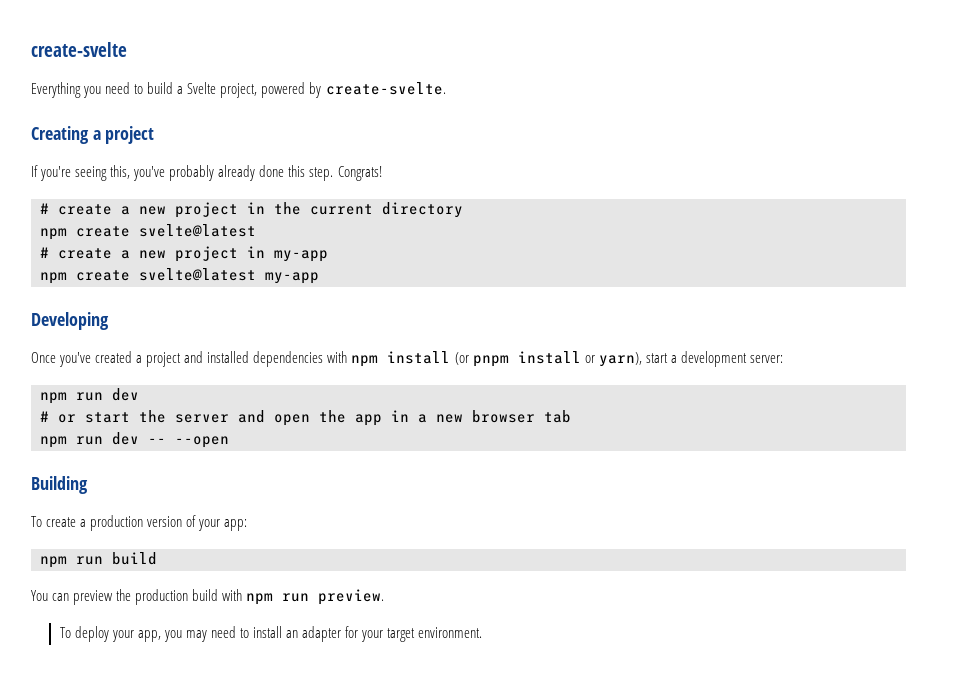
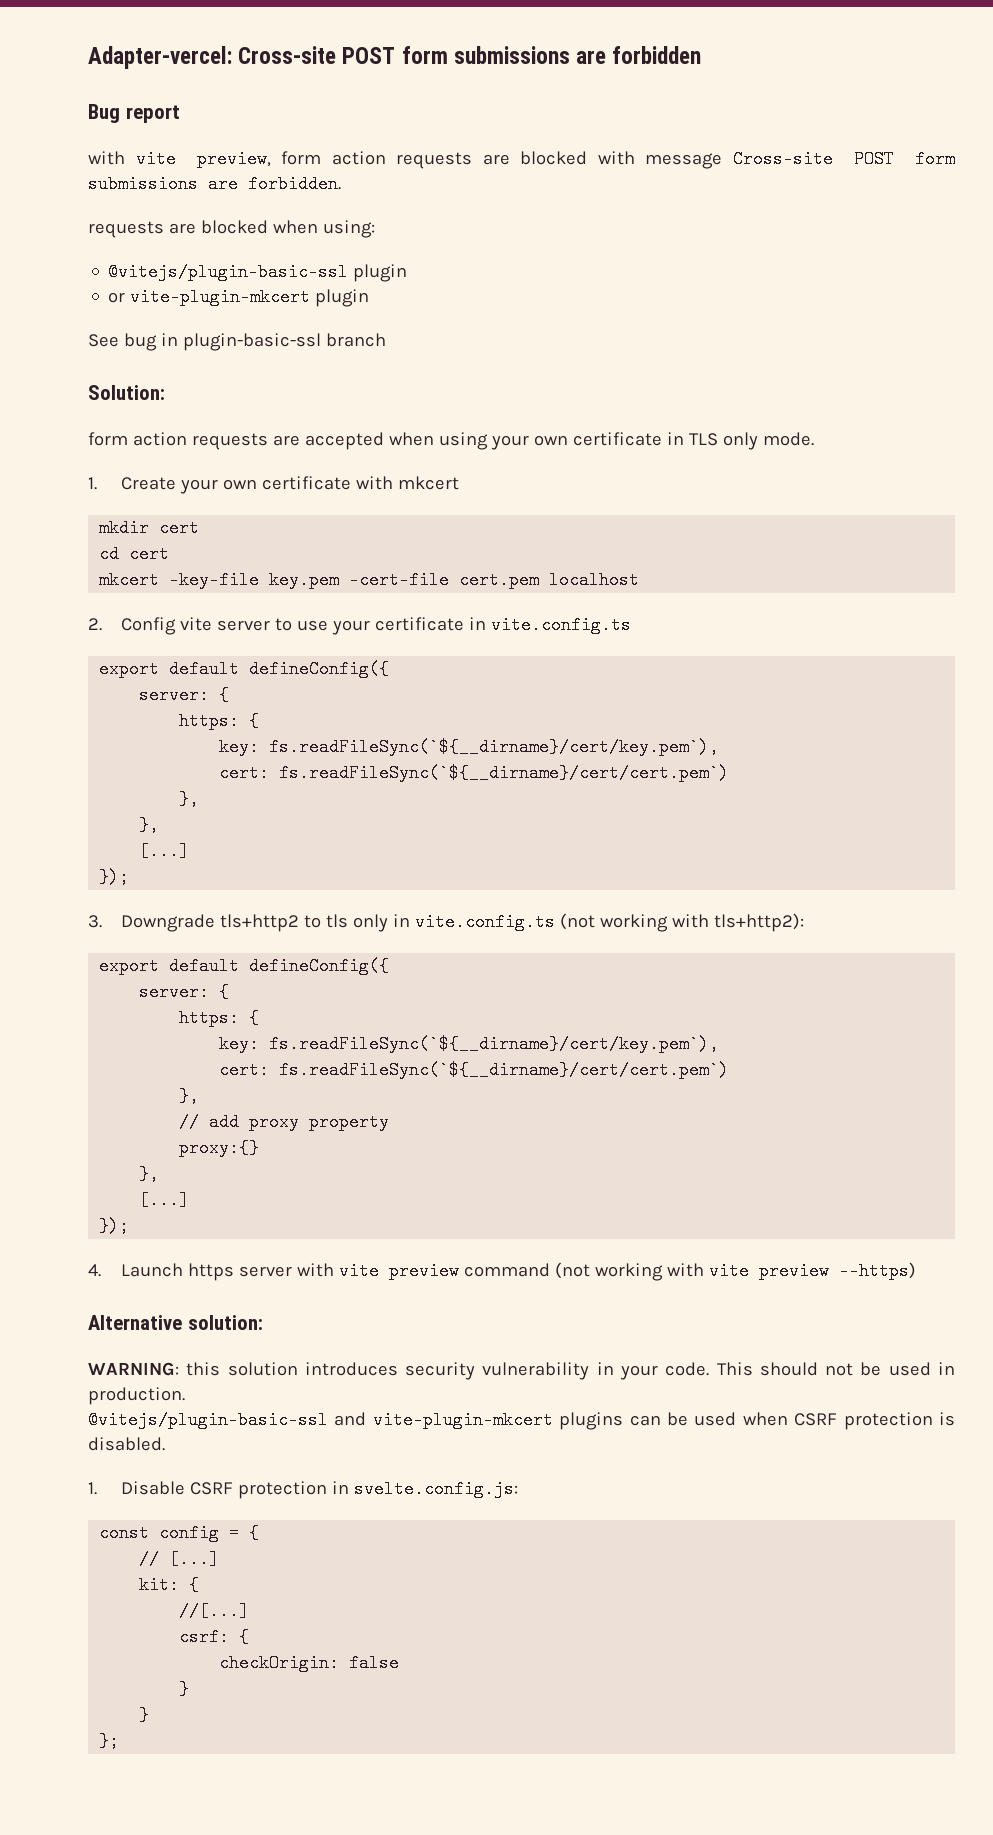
[31,42,127,57] [31,82,446,98] [31,126,155,144] [31,165,382,181] [40,202,463,218] [40,224,256,240] [40,246,328,262] [40,268,319,284] [31,312,109,330] [31,351,783,367] [40,388,139,404] [40,410,571,426] [40,432,229,448] [31,476,88,494] [31,515,248,531] [40,552,157,568] [31,589,385,605] [59,626,483,642] create-svelte // Everything you need to build a Svelte project, powered by create-svelte. // Creating a project // If you're seeing this, you've probably already done this step. Congrats! // # create a new project in the current directory // npm create svelte@latest // # create a new project in my-app // npm create svelte@latest my-app // Developing // Once you've created a project and installed dependencies with npm install (or pnpm install or yarn), start a development server: // npm run dev // # or start the server and open the app in a new browser tab // npm run dev -- --open // Building // To create a production version of your app: // npm run build // You can preview the production build with npm run preview. // To deploy your app, you may need to install an adapter for your target environment. -> [88,46,702,69] [88,104,180,123] [88,150,955,169] [88,175,341,193] [88,220,375,238] [108,263,408,282] [108,288,370,307] [88,333,386,351] [88,385,165,400] [88,432,814,450] [88,476,459,494] [99,519,200,537] [99,545,170,563] [99,571,640,589] [88,616,631,635] [99,660,390,678] [139,686,230,704] [179,712,260,730] [219,738,720,756] [219,764,730,782] [179,790,200,808] [139,816,160,834] [139,842,190,860] [99,868,130,886] [88,913,804,932] [99,957,390,975] [139,983,230,1001] [179,1009,260,1027] [219,1035,720,1053] [219,1061,730,1079] [179,1087,200,1105] [179,1113,390,1131] [179,1139,260,1157] [139,1165,160,1183] [139,1191,190,1209] [99,1217,130,1235] [88,1262,916,1281] [88,1315,263,1330] [88,1362,956,1380] [88,1387,185,1405] [88,1411,955,1430] [88,1437,165,1451] [88,1480,518,1499] [99,1524,260,1542] [139,1550,220,1568] [139,1576,200,1594] [179,1602,250,1620] [179,1628,250,1646] [219,1654,400,1672] [179,1680,190,1698] [139,1706,150,1724] [99,1732,120,1750] Adapter-vercel: Cross-site POST form submissions are forbidden // Bug report // with vite preview, form action requests are blocked with message Cross-site POST form submissions are forbidden. // requests are blocked when using: // @vitejs/plugin-basic-ssl plugin // or vite-plugin-mkcert plugin // See bug in plugin-basic-ssl branch // Solution: // form action requests are accepted when using your own certificate in TLS only mode. // 1. Create your own certificate with mkcert // mkdir cert // cd cert // mkcert -key-file key.pem -cert-file cert.pem localhost // 2. Config vite server to use your certificate in vite.config.ts // export default defineConfig({ // server: { // https: { // key: fs.readFileSync(`${__dirname}/cert/key.pem`), // cert: fs.readFileSync(`${__dirname}/cert/cert.pem`) // }, // }, // [...] // }); // 3. Downgrade tls+http2 to tls only in vite.config.ts (not working with tls+http2): // export default defineConfig({ // server: { // https: { // key: fs.readFileSync(`${__dirname}/cert/key.pem`), // cert: fs.readFileSync(`${__dirname}/cert/cert.pem`) // }, // // add proxy property // proxy:{} // }, // [...] // }); // 4. Launch https server with vite preview command (not working with vite preview --https) // Alternative solution: // WARNING: this solution introduces security vulnerability in your code. This should not be used in production. // @vitejs/plugin-basic-ssl and vite-plugin-mkcert plugins can be used when CSRF protection is disabled. // 1. Disable CSRF protection in svelte.config.js: // const config = { // // [...] // kit: { // //[...] // csrf: { // checkOrigin: false // } // } // };

